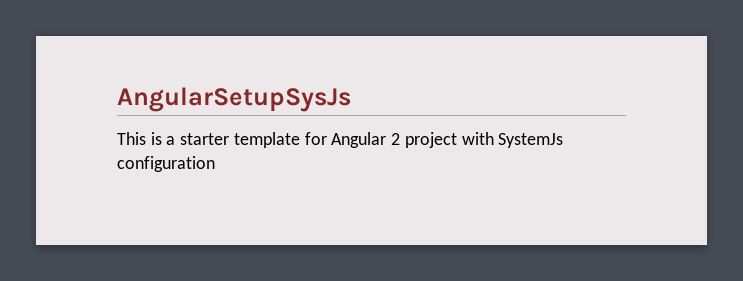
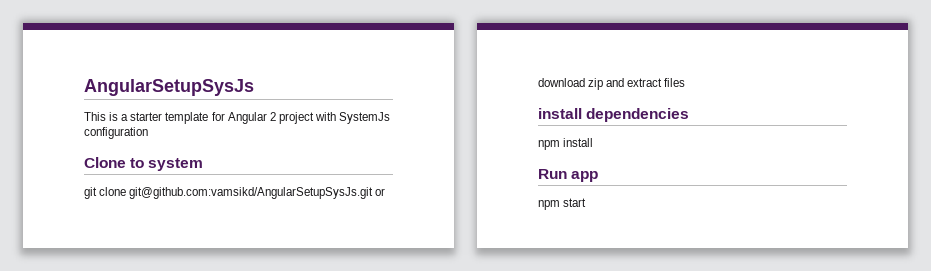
(215, 164) none -> [84,157,204,171] [84,187,386,199] [538,78,686,90] [538,108,690,122] [538,138,594,150] [538,169,599,182] [538,198,587,210] // Clone to system // git clone git@github.com:vamsikd/AngularSetupSysJs.git or download zip and extract files // install dependencies // npm install // Run app // npm start

